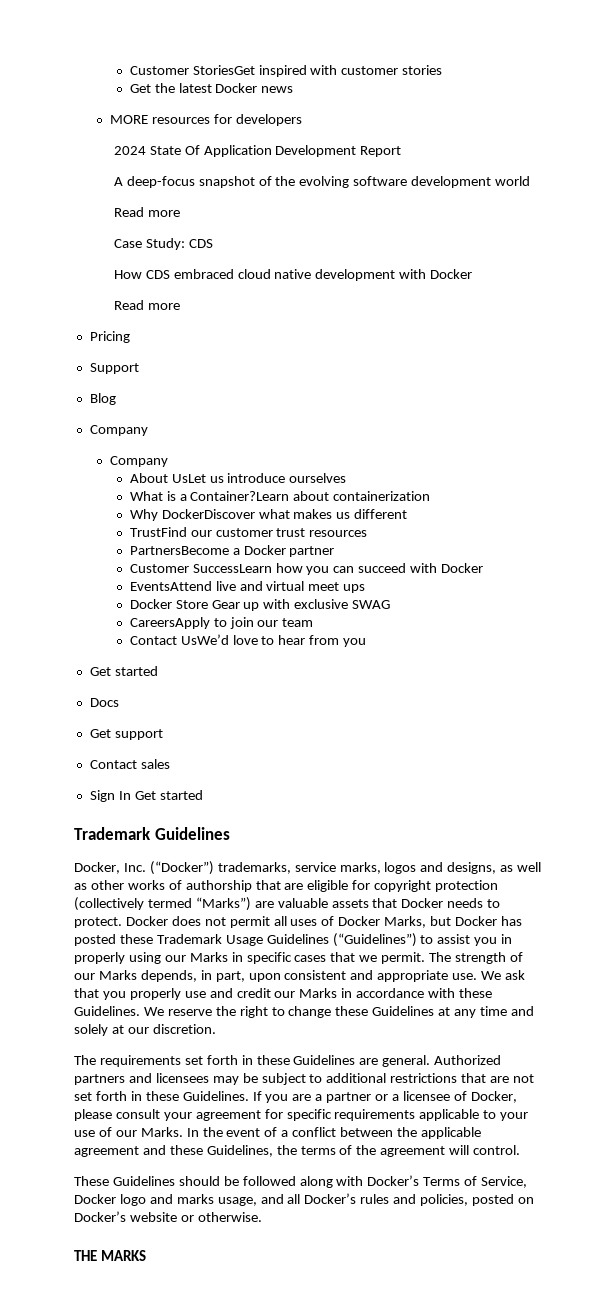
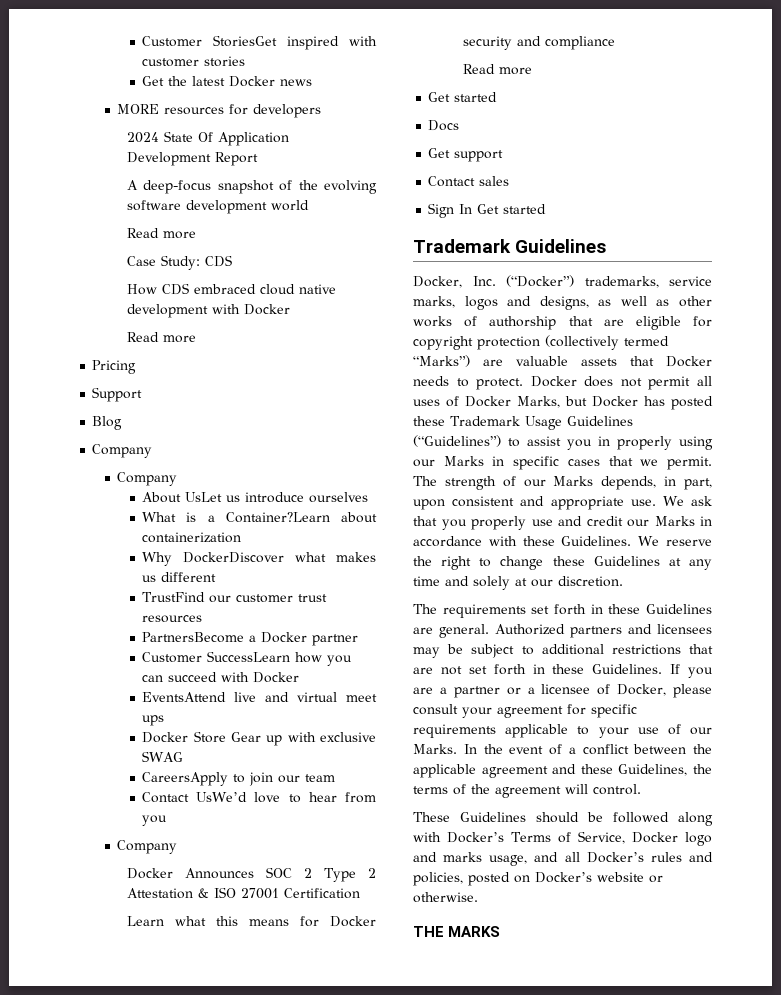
(367, 642) none -> [117,840,178,854] [126,867,376,882] [126,887,360,899] [126,916,376,927] [462,36,615,50] [462,64,532,75] // Company // Docker Announces SOC 2 Type 2 Attestation & ISO 27001 Certification // Learn what this means for Docker security and compliance // Read more

